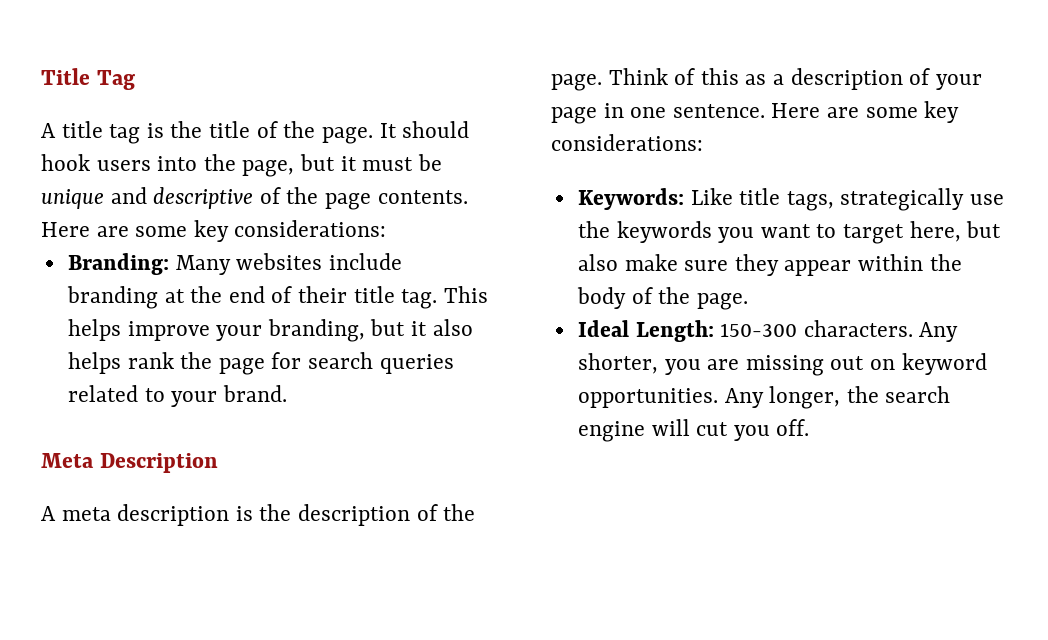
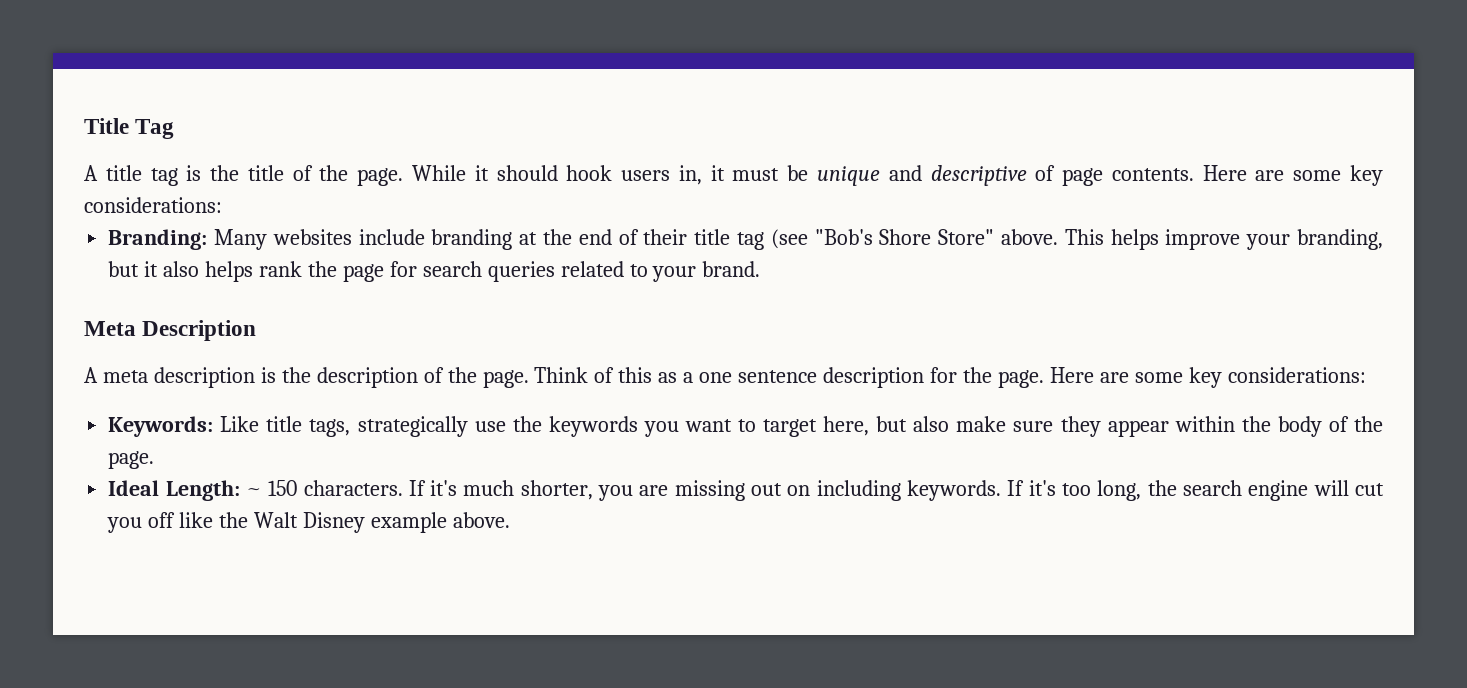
[379,123,397,138] It -> [412,165,489,181] While it
[157,154,336,177] into the page, but -> [678,165,702,185] in,
[286,187,319,204] the -> (1056, 173) none
[401,289,438,309] tag. -> [736,229,1058,250] tag (see "Bob's Shore Store" above.
[790,68,982,90] [551,103,765,124] description of your page in one sentence. -> [699,367,1044,388] one sentence description for the page.
[720,320,959,342] 150-300 characters. Any -> [245,480,515,496] ~ 150 characters. If it's much
[901,353,987,375] [577,386,841,409] keyword opportunities. Any longer, -> [816,480,1142,501] including keywords. If it's too long,
[776,419,810,436] off. -> [148,512,510,533] off like the Walt Disney example above.

